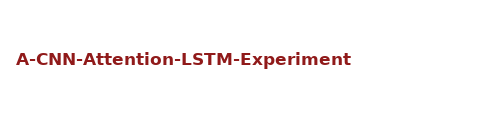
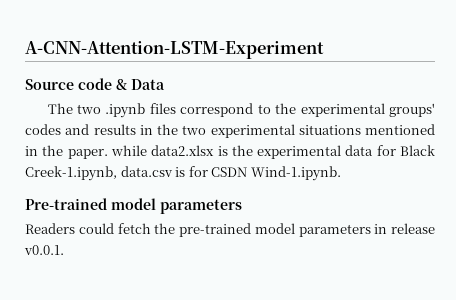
(351, 60) none -> [25,78,165,90] [47,103,435,118] [25,124,435,138] [25,145,436,159] [25,166,341,181] [25,198,242,214] [25,223,435,237] [24,245,64,255] // Source code & Data // The two .ipynb files correspond to the experimental groups' codes and results in the two experimental situations mentioned in the paper. while data2.xlsx is the experimental data for Black Creek-1.ipynb, data.csv is for CSDN Wind-1.ipynb. // Pre-trained model parameters // Readers could fetch the pre-trained model parameters in release v0.0.1.

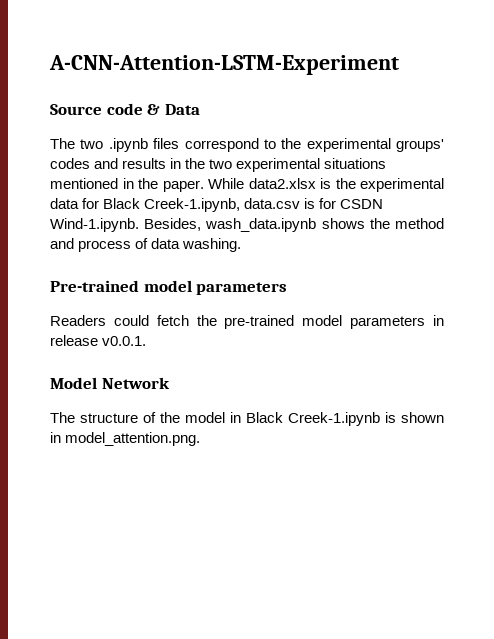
[110,145,147,156] while -> [208,178,244,189] While
(341, 173) none -> [144,218,444,232] [50,238,242,252] Besides, wash_data.ipynb shows the method and process of data washing.
(64, 250) none -> [50,377,170,389] [50,412,444,426] [50,432,201,446] // Model Network // The structure of the model in Black Creek-1.ipynb is shown in model_attention.png.

